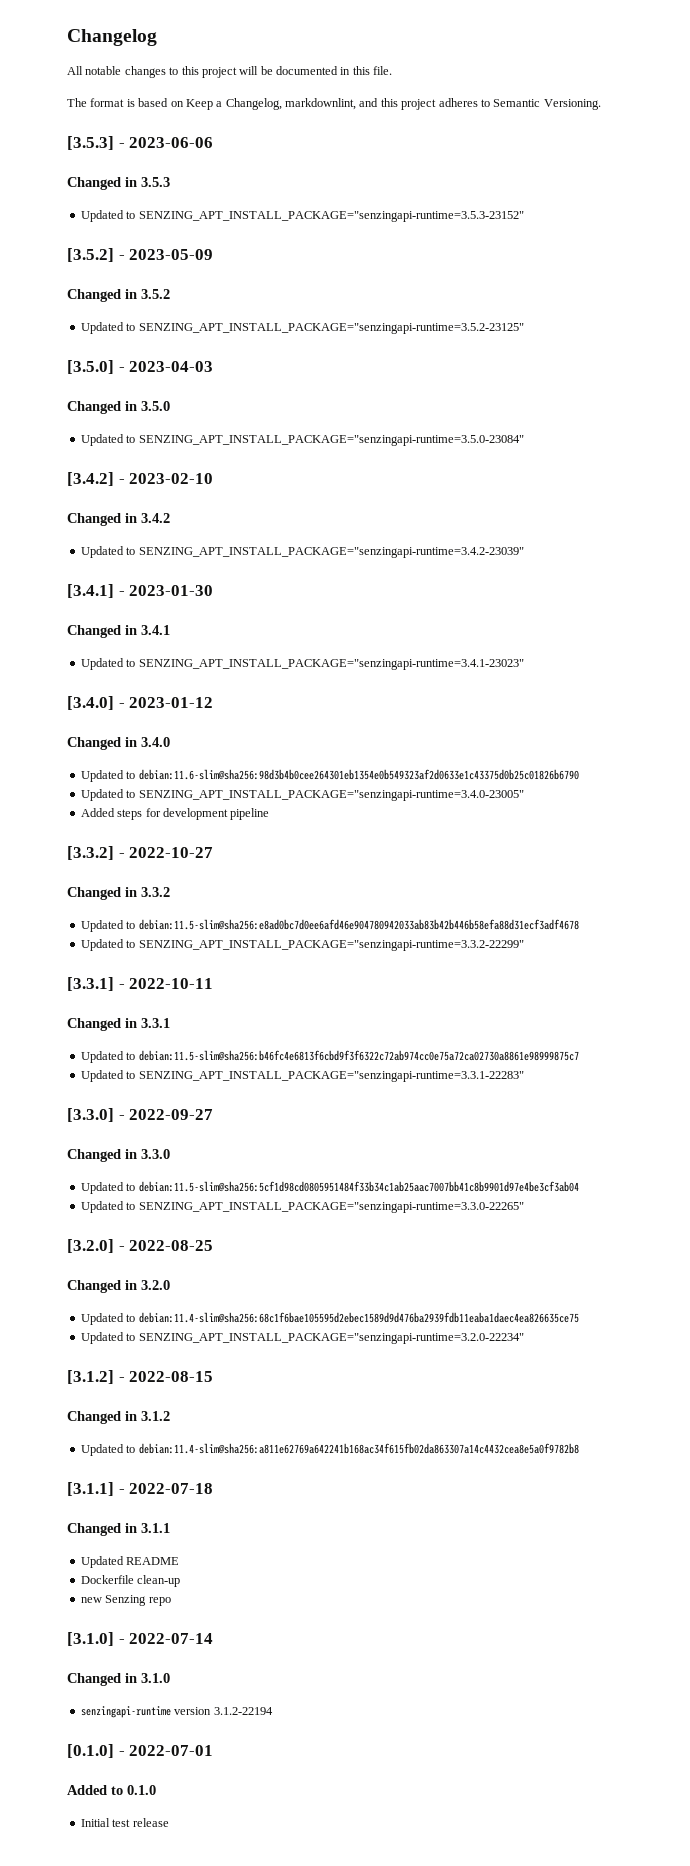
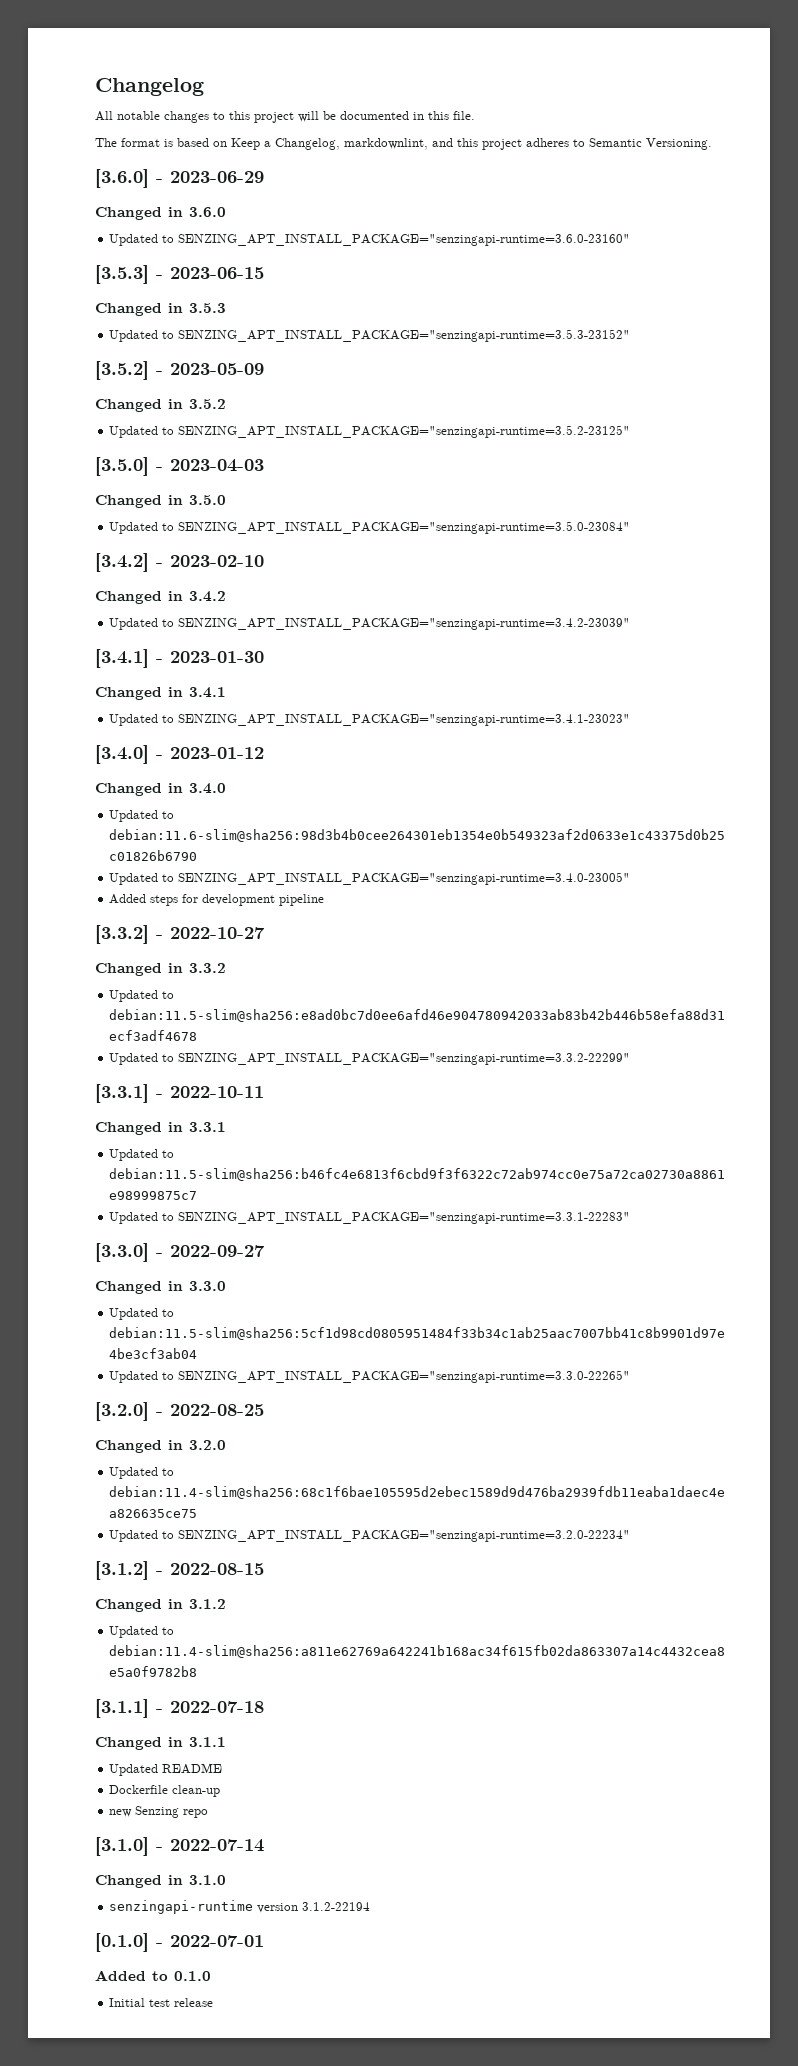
(601, 104) none -> [95,169,264,188] [95,207,226,220] [109,234,631,246] // [3.6.0] - 2023-06-29 // Changed in 3.6.0 // Updated to SENZING_APT_INSTALL_PACKAGE="senzingapi-runtime=3.6.0-23160"
[129,137,214,148] 2023-06-06 -> [170,267,264,279] 2023-06-15

